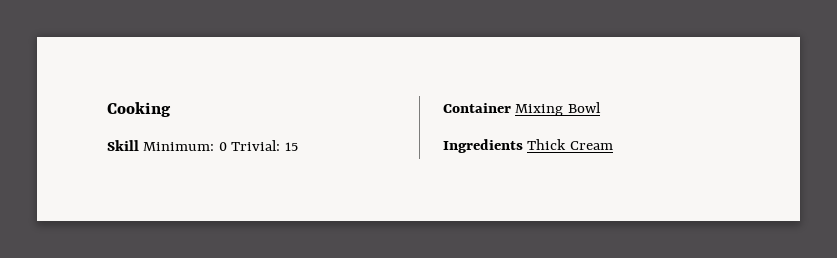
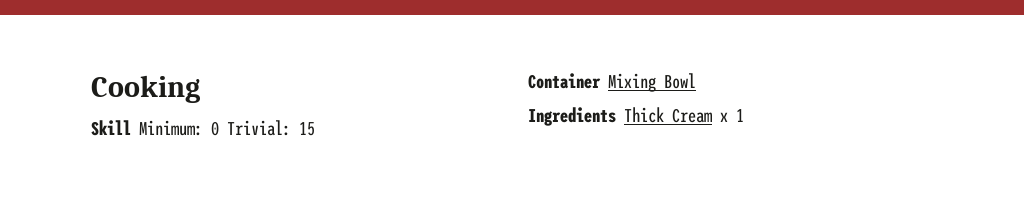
(613, 145) none -> [720,109,744,122] x 1

